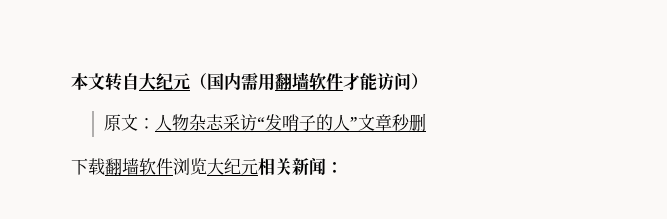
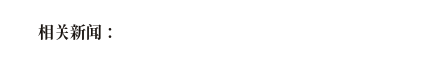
[71,72,428,91] [103,113,426,131] [71,158,258,175] 本文转自大纪元（国内需用翻墙软件才能访问） // 原文：人物杂志采访“发哨子的人”文章秒删 // 下载翻墙软件浏览大纪元 -> (38, 32) none

